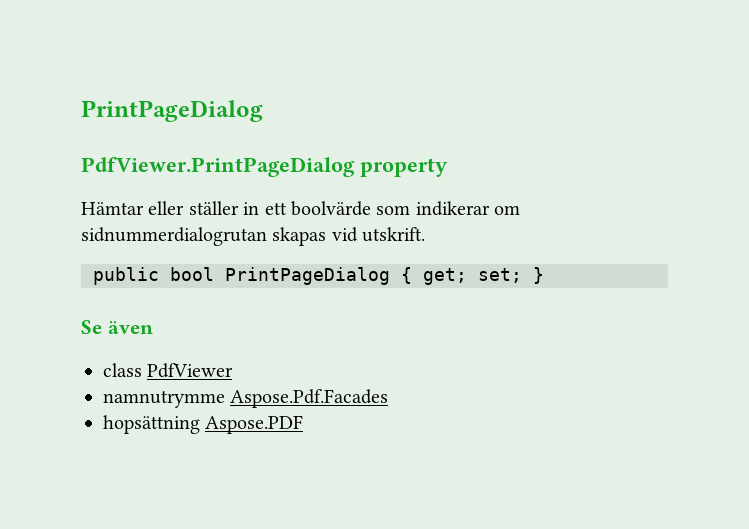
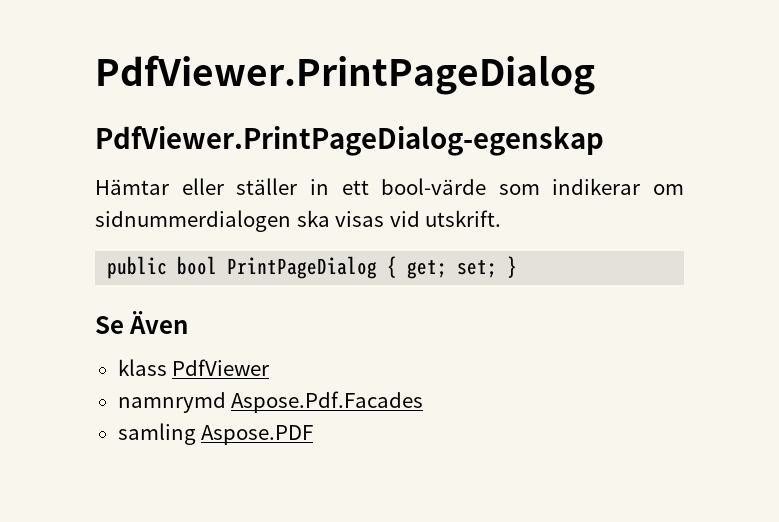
[81,100,263,122] [81,157,448,177] PrintPageDialog // PdfViewer.PrintPageDialog property -> [95,55,595,95] [95,126,604,156] PdfViewer.PrintPageDialog // PdfViewer.PrintPageDialog-egenskap
[291,201,371,216] boolvärde -> [381,178,487,195] bool-värde
[81,227,327,246] sidnummerdialogrutan skapas -> [95,210,385,232] sidnummerdialogen ska visas
[107,321,153,334] [103,363,142,377] även // class -> [129,311,189,334] [117,359,167,376] Även // klass
[103,390,225,408] namnutrymme -> [117,392,226,413] namnrymd
[103,415,200,434] hopsättning -> [117,423,196,445] samling

